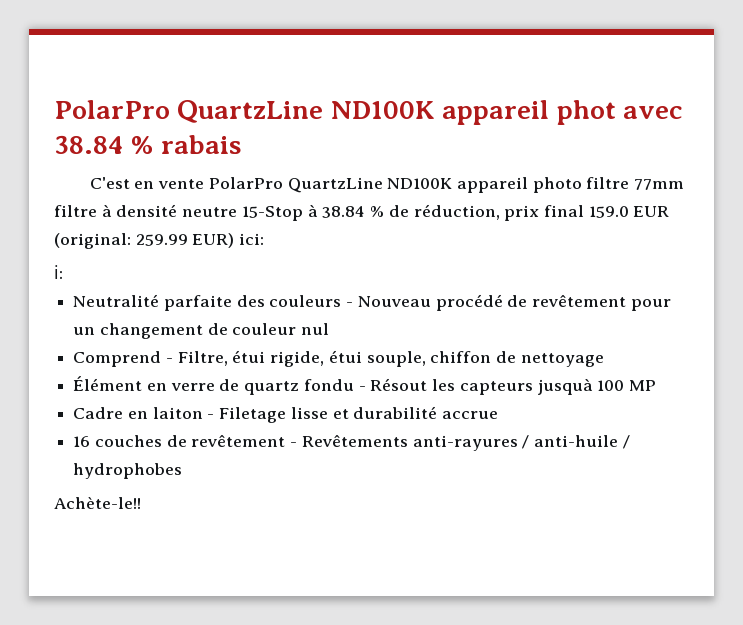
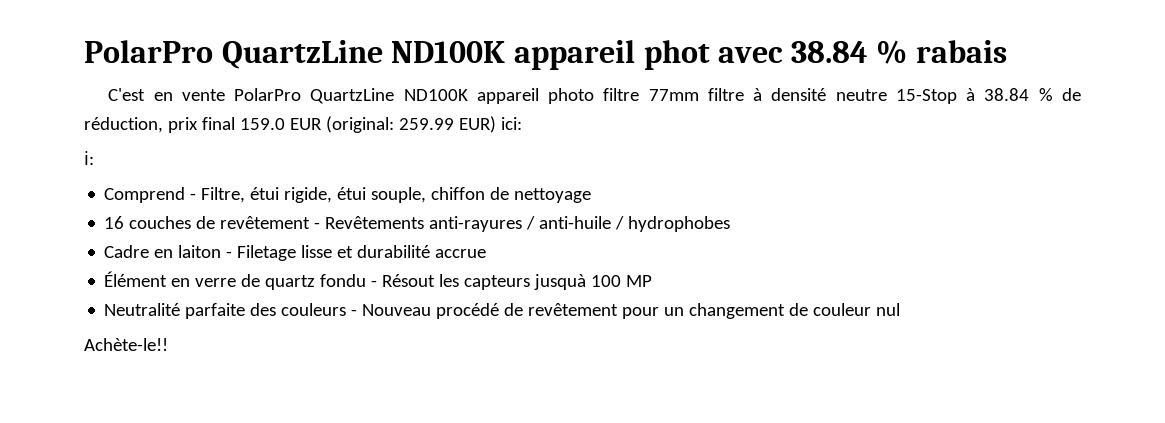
(63, 272) none -> [104,187,592,203] [104,216,731,232] [104,245,487,261] [104,271,653,290] // Comprend - Filtre, étui rigide, étui souple, chiffon de nettoyage // 16 couches de revêtement - Revêtements anti-rayures / anti-huile / hydrophobes // Cadre en laiton - Filetage lisse et durabilité accrue // Élément en verre de quartz fondu - Résout les capteurs jusquà 100 MP
[73,350,604,367] [73,376,656,395] [73,406,499,423] [73,434,630,451] [73,463,183,479] // Comprend - Filtre, étui rigide, étui souple, chiffon de nettoyage // Élément en verre de quartz fondu - Résout les capteurs jusquà 100 MP // Cadre en laiton - Filetage lisse et durabilité accrue // 16 couches de revêtement - Revêtements anti-rayures / anti-huile / hydrophobes -> (901, 309) none

